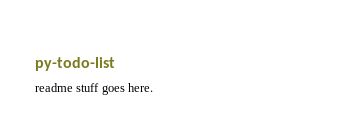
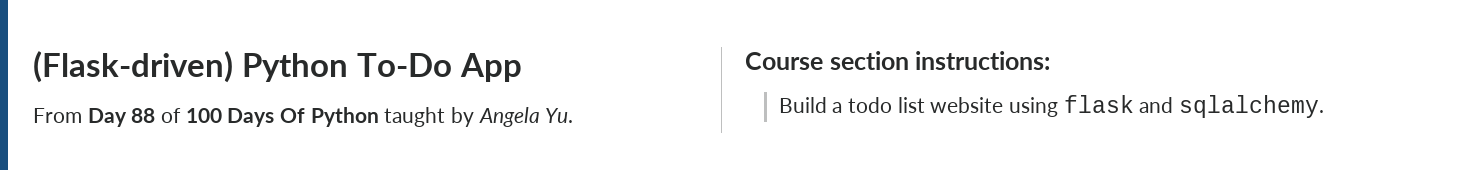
[35,57,115,71] [35,83,154,95] py-todo-list // readme stuff goes here. -> [33,51,522,83] [33,107,574,127] [745,51,1051,70] [778,95,1325,118] (Flask-driven) Python To-Do App // From Day 88 of 100 Days Of Python taught by Angela Yu. // Course section instructions: // Build a todo list website using flask and sqlalchemy.

